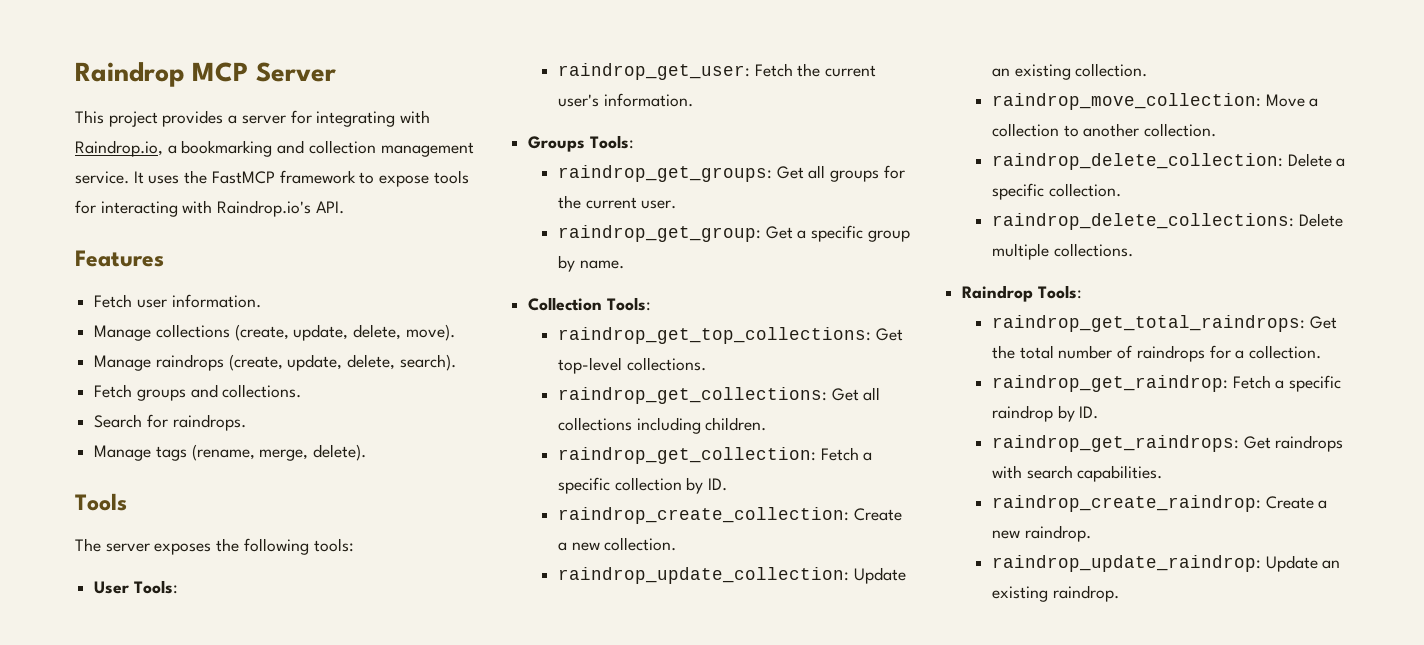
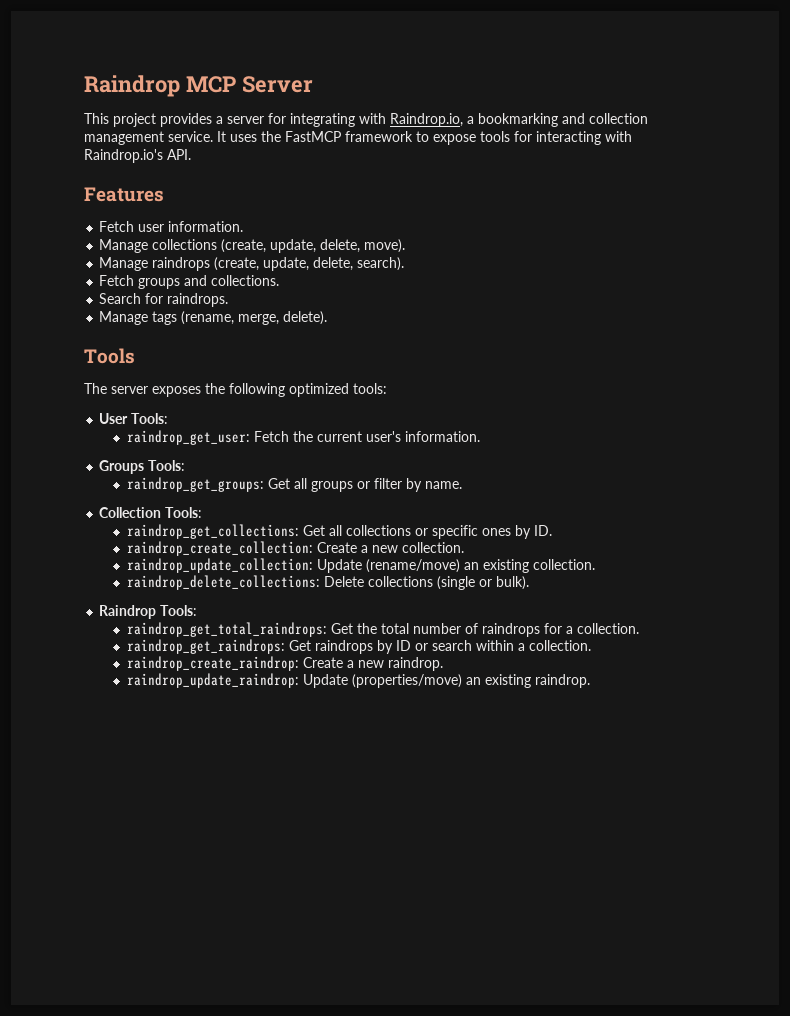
(309, 546) none -> [289,383,349,397] optimized
[883,165,905,179] [557,195,677,209] [557,225,910,242] for the current user. // raindrop_get_group: Get a specific group -> [356,478,402,489] or filter
[557,327,903,344] [557,357,706,374] // raindrop_get_top_collections: Get top-level collections. -> (203, 512) none
[636,417,767,434] [557,447,873,464] [557,477,682,494] including children. // raindrop_get_collection: Fetch a specific collection -> [414,525,511,539] or specific ones
(906, 575) none -> [365,559,460,573] (rename/move)
[991,93,1319,110] [991,123,1217,137] [991,153,1346,170] [991,183,1121,200] [991,213,1343,230] [991,243,1133,260] raindrop_move_collection: Move a collection to another collection. // raindrop_delete_collection: Delete a specific collection. // raindrop_delete_collections: Delete multiple collections. -> [126,575,529,590] raindrop_delete_collections: Delete collections (single or bulk).
[991,375,1342,392] [991,405,1099,422] [991,435,1344,452] [991,465,1163,482] raindrop_get_raindrop: Fetch a specific raindrop by ID. // raindrop_get_raindrops: Get raindrops with search capabilities. -> [126,639,591,654] raindrop_get_raindrops: Get raindrops by ID or search within a collection.
(1318, 563) none -> [351,674,462,688] (properties/move)

